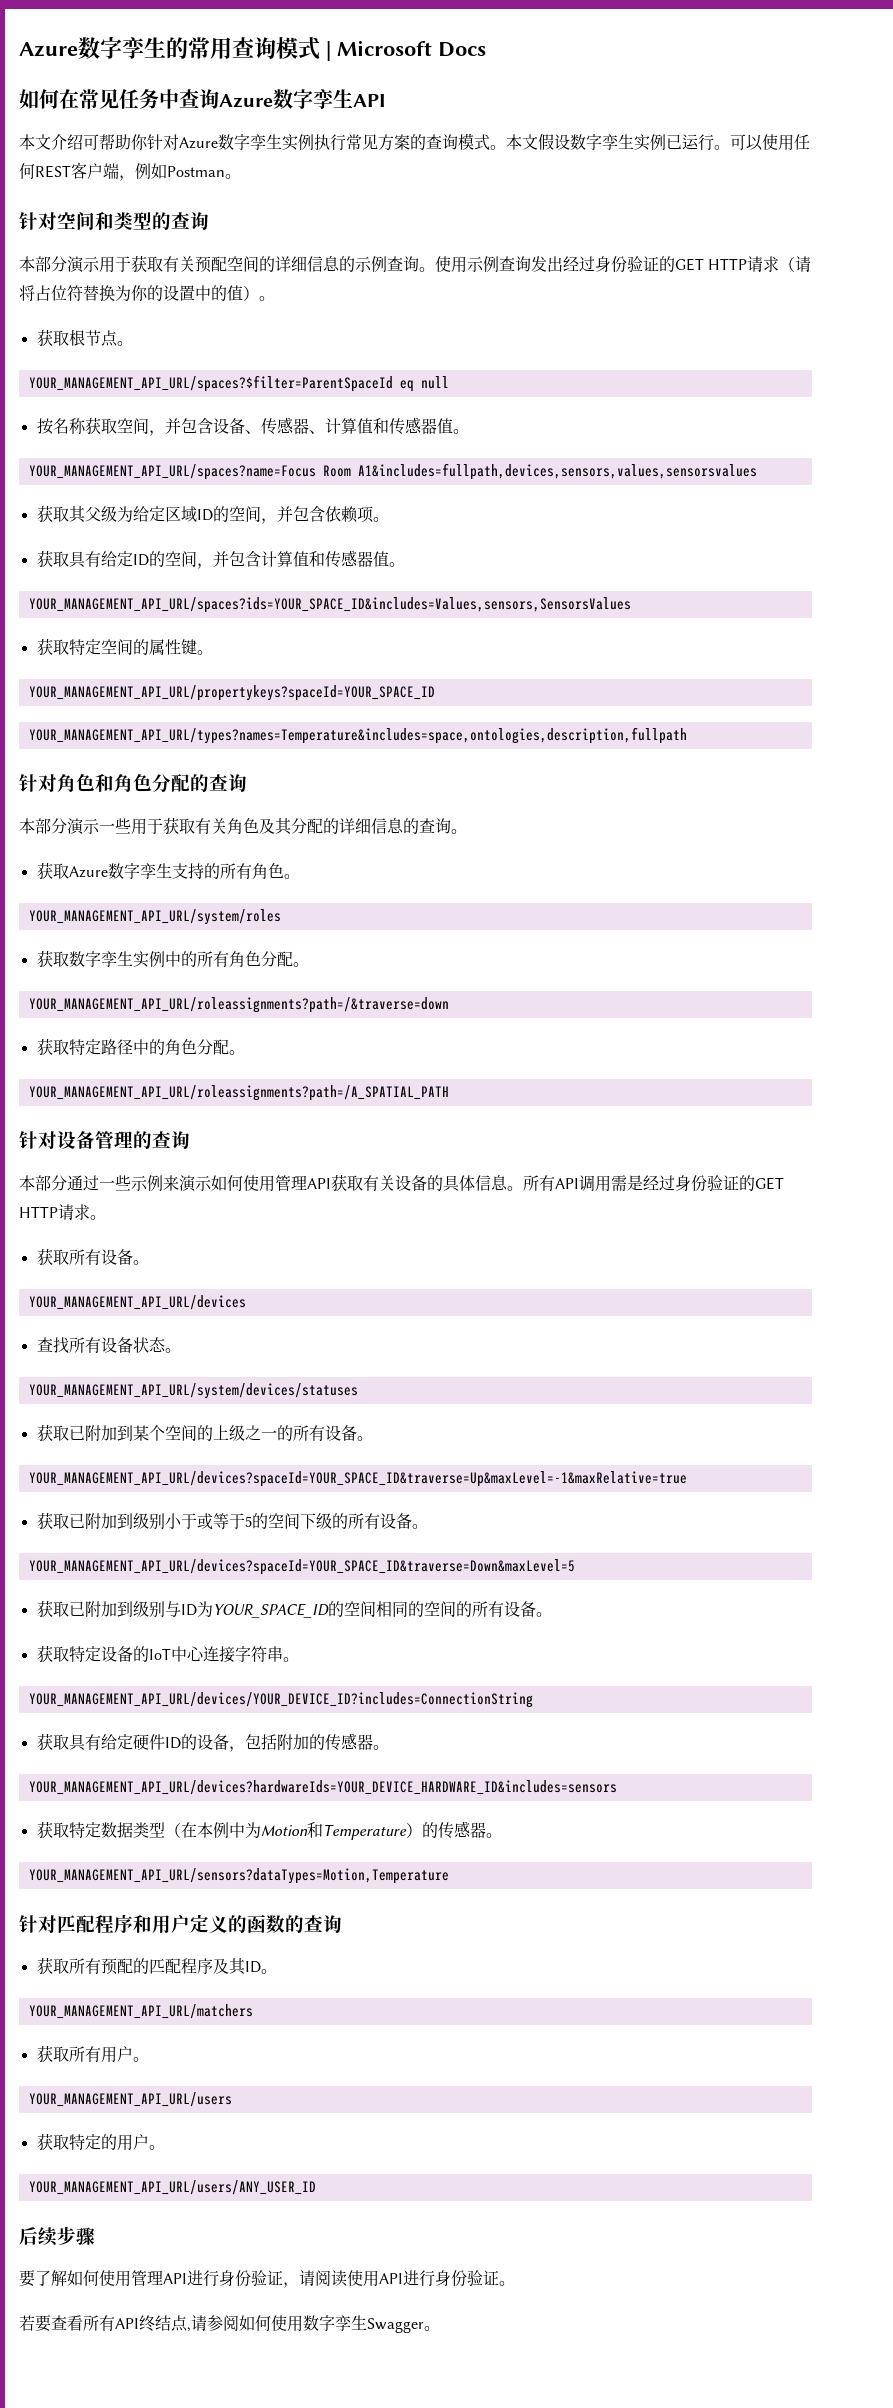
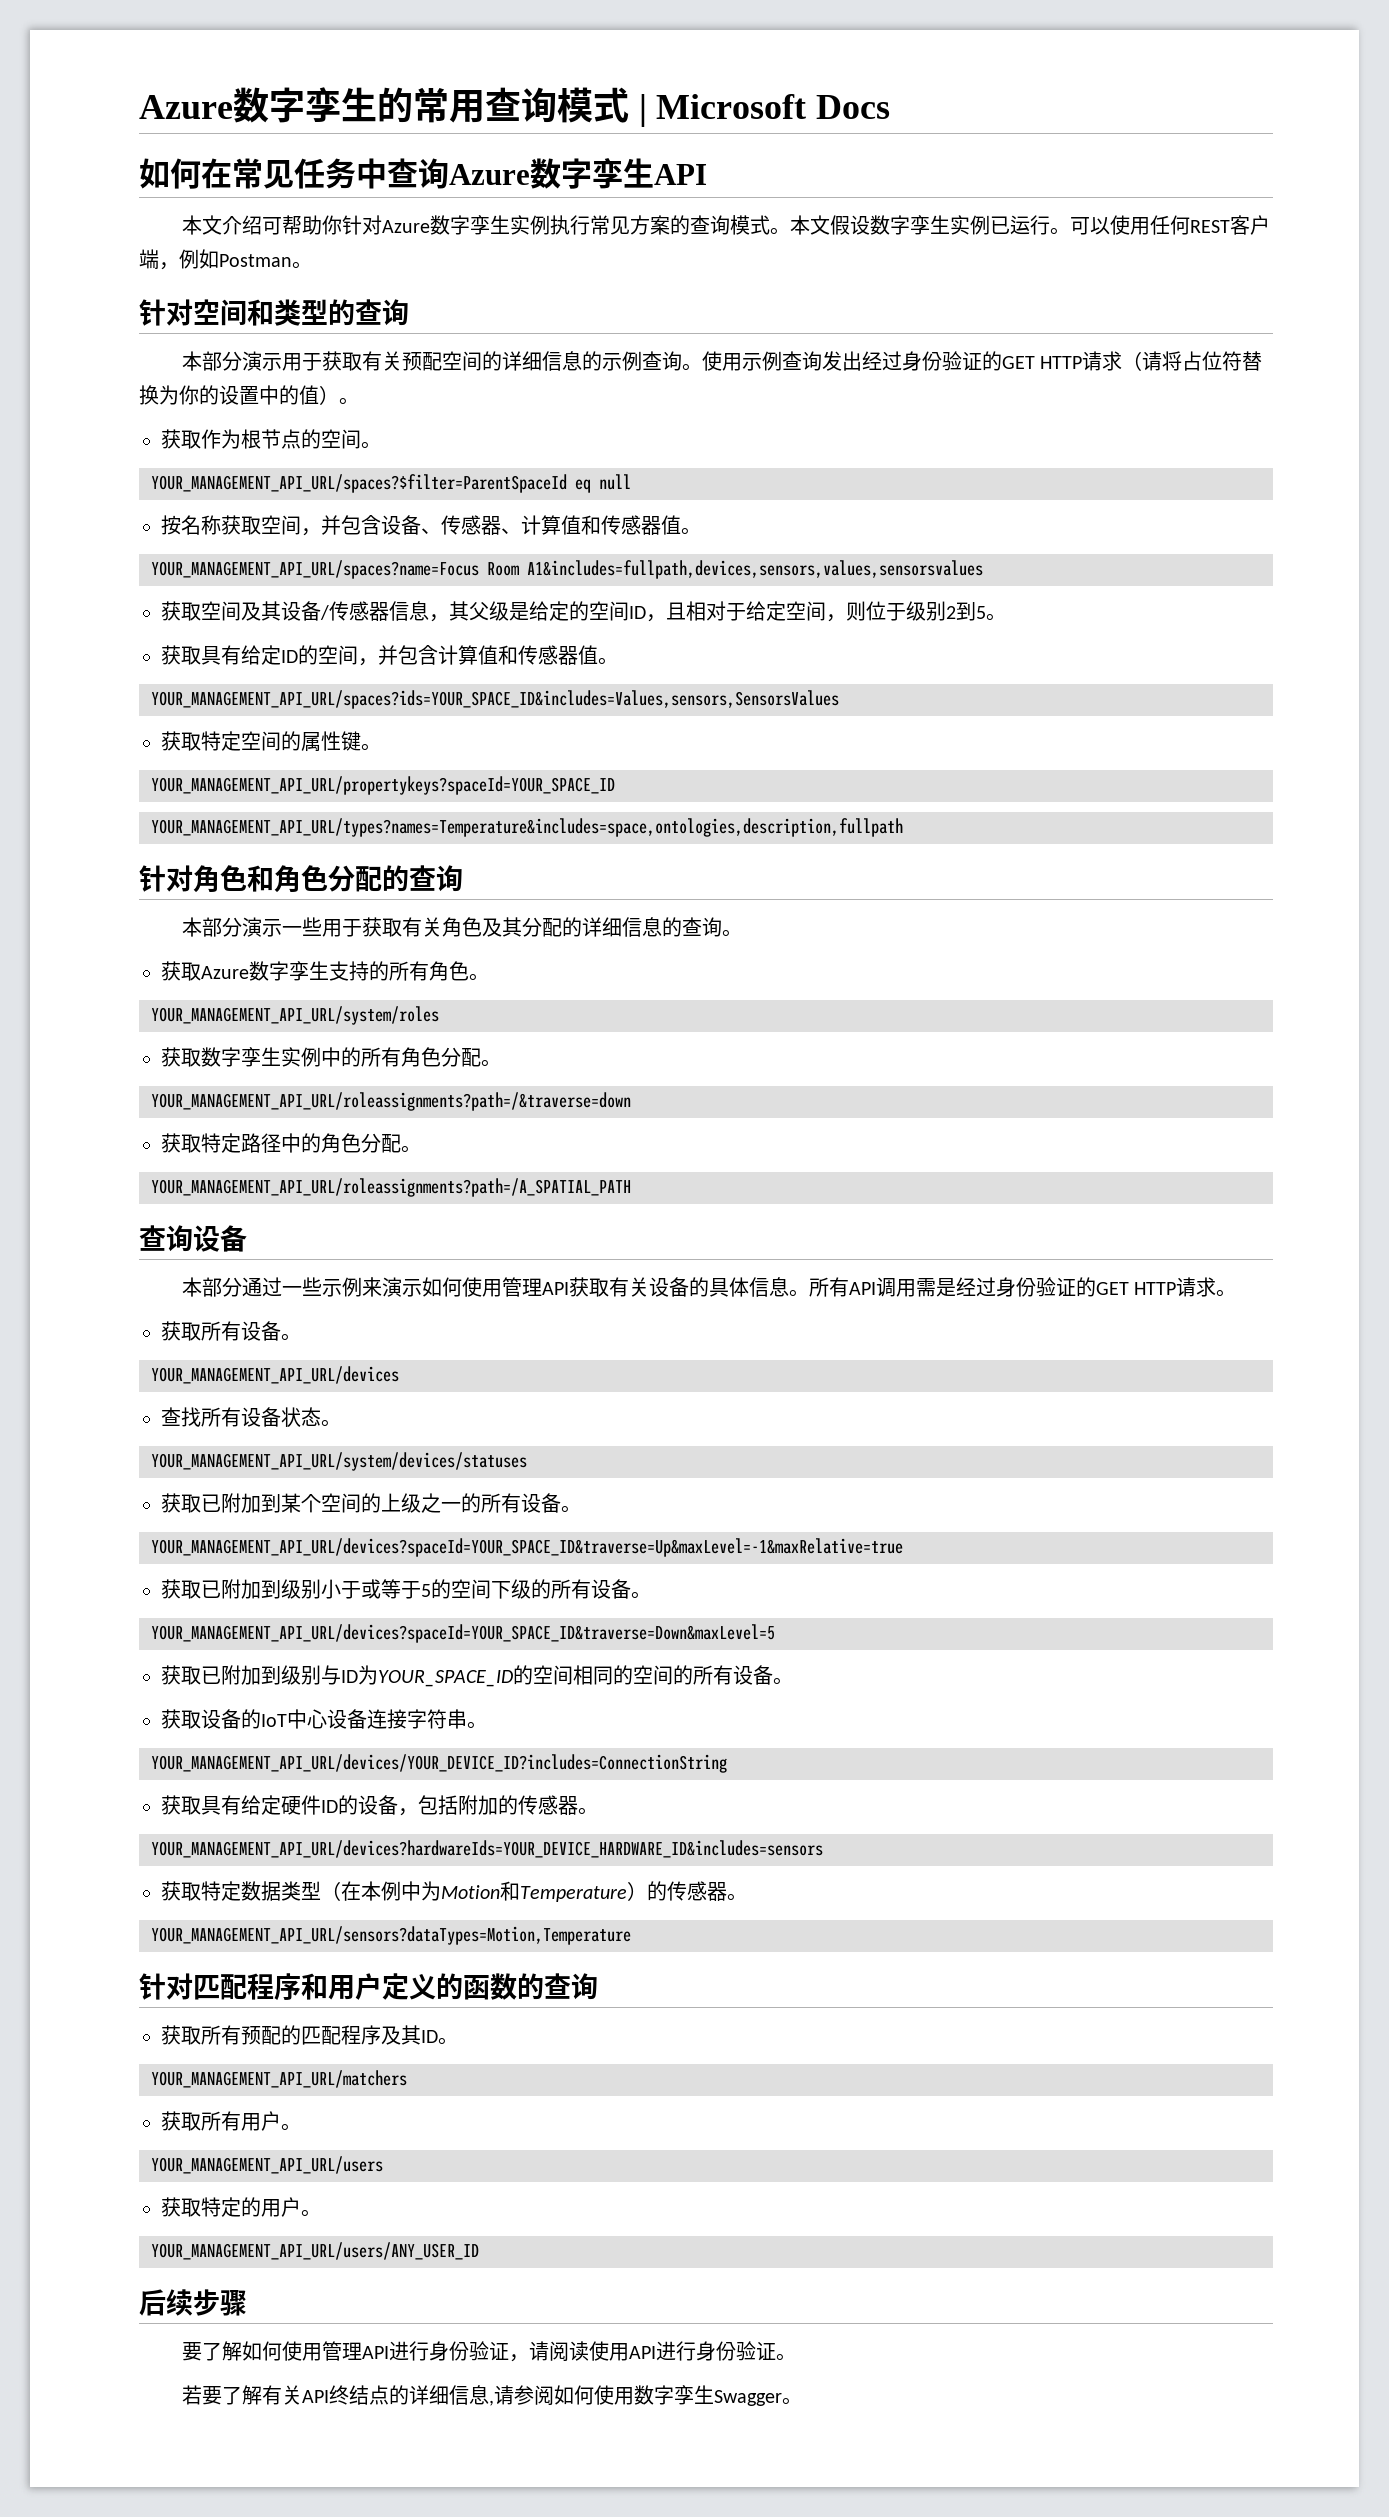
[68,329,118,347] 根节点 -> [201,429,361,449] 作为根节点的空间
[68,506,374,524] 其父级为给定区域ID的空间，并包含依赖项 -> [201,601,986,622] 空间及其设备/传感器信息，其父级是给定的空间ID，且相对于给定空间，则位于级别2到5
[19,1131,190,1149] 针对设备管理的查询 -> [139,1225,247,1252] 查询设备
[68,1646,101,1663] 特定 -> (201, 1719) none
(204, 1654) none -> [327,1709,367,1729] 设备
[51,2315,115,2331] 查看所有 -> [221,2385,302,2405] 了解有关
(188, 2323) none -> [388,2385,489,2405] 的详细信息

